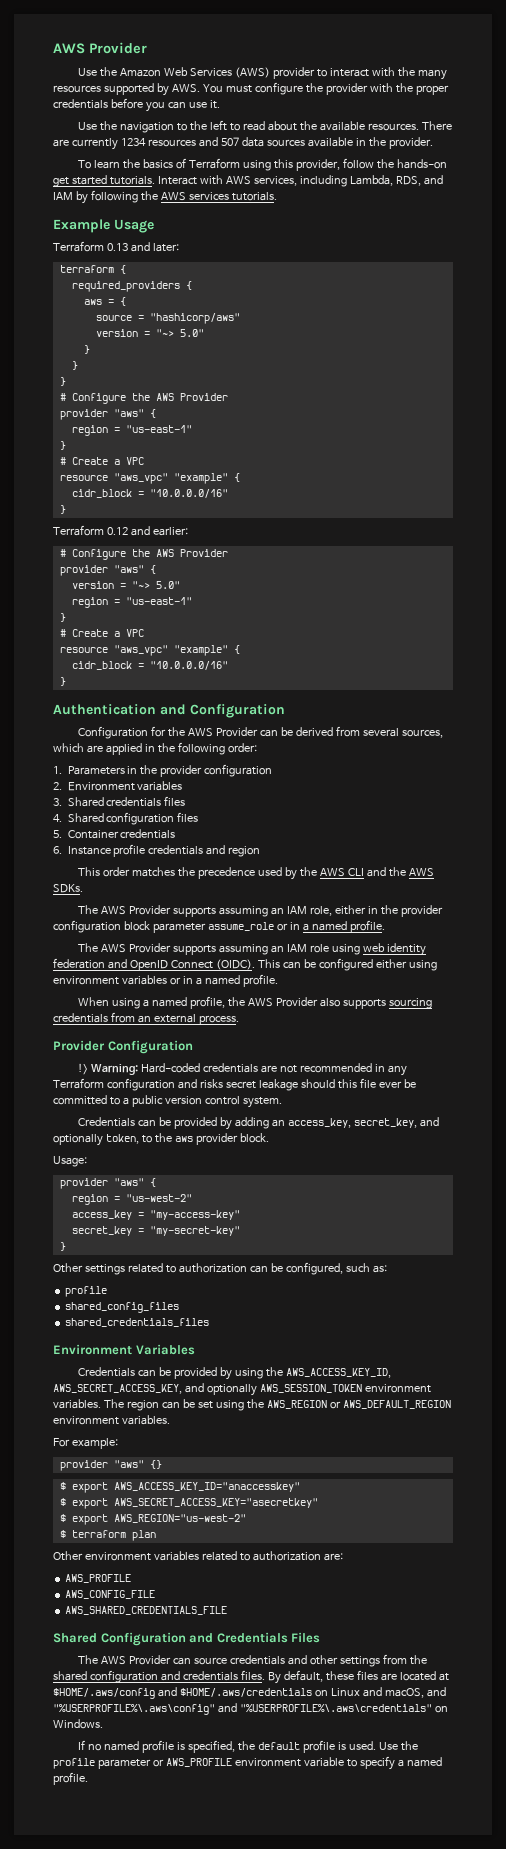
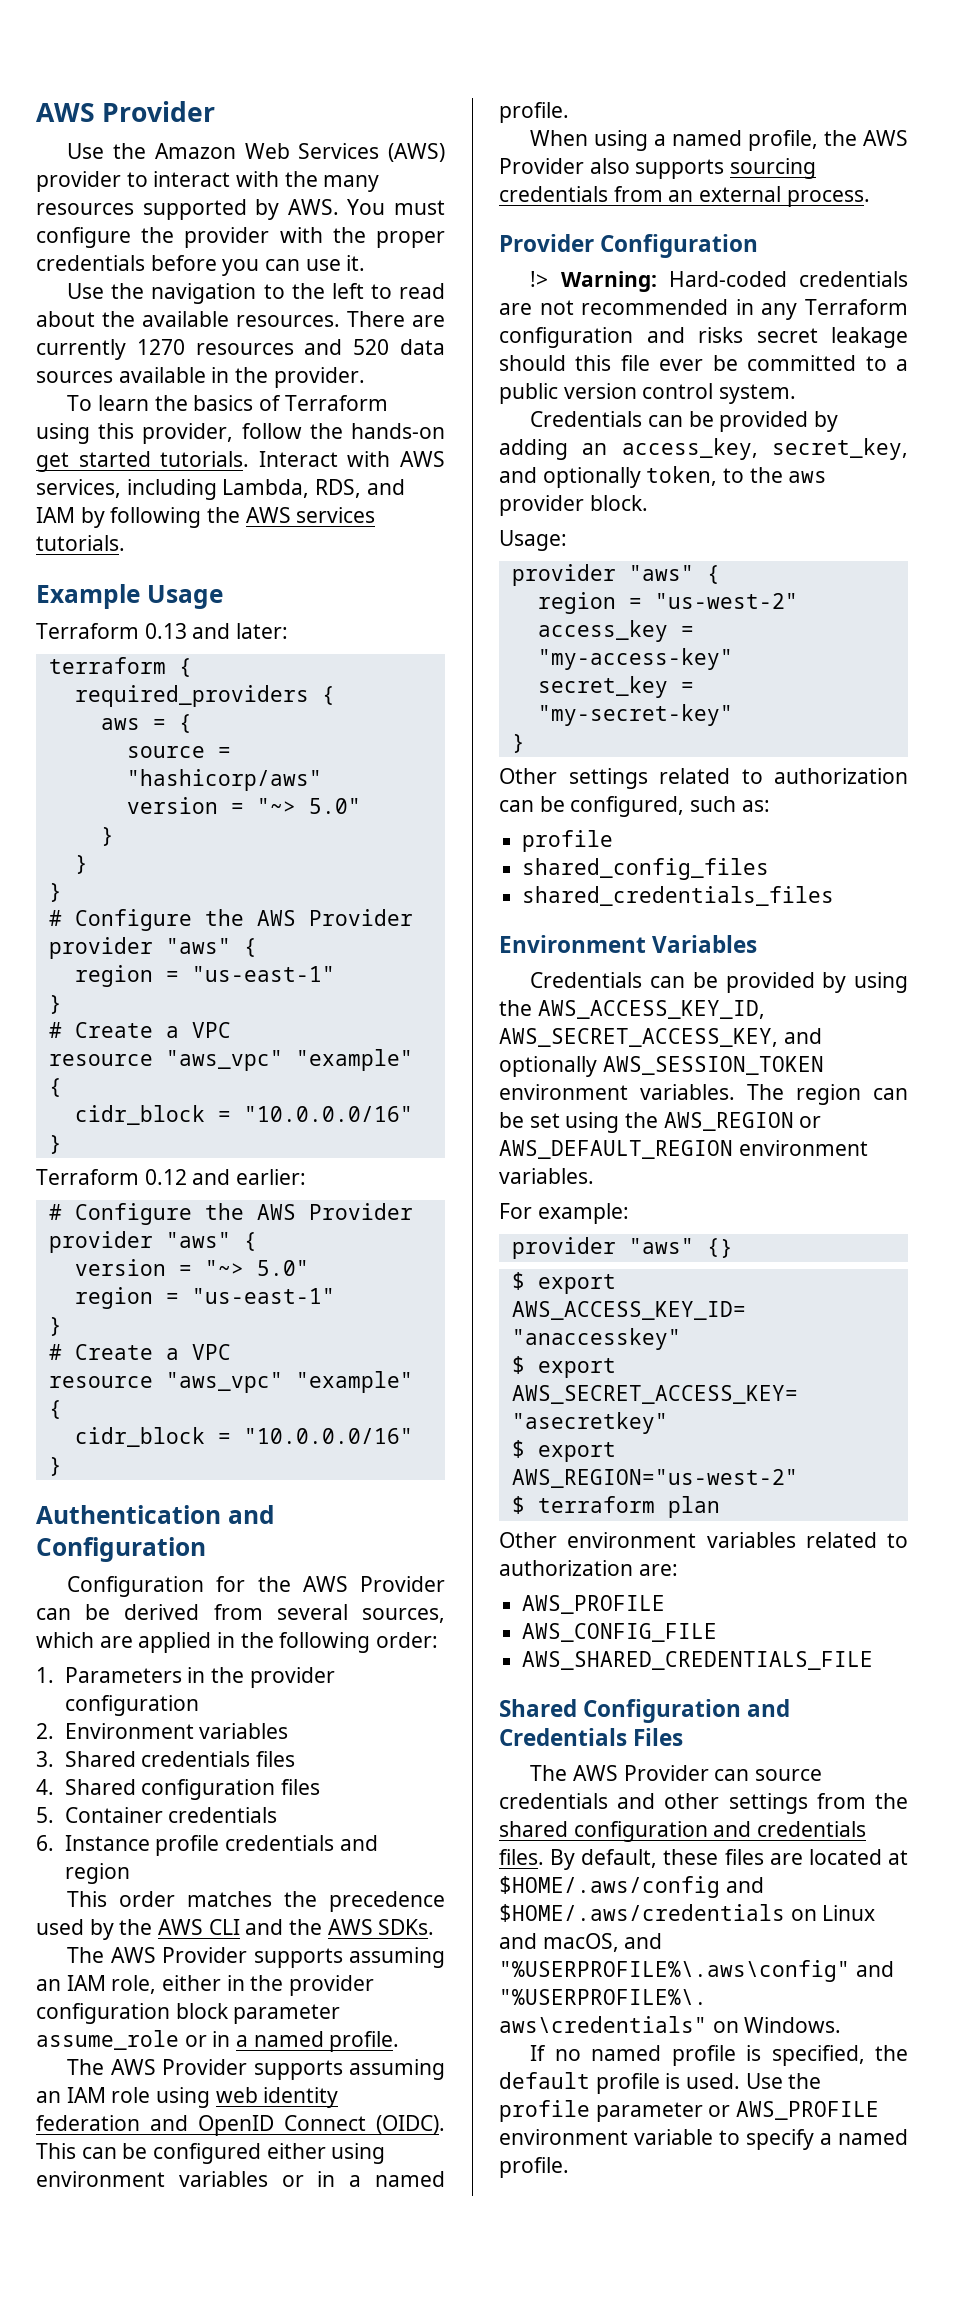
[120,138,146,146] 1234 -> [136,339,185,355] 1270
[220,137,239,146] 507 -> [353,339,390,355] 520

